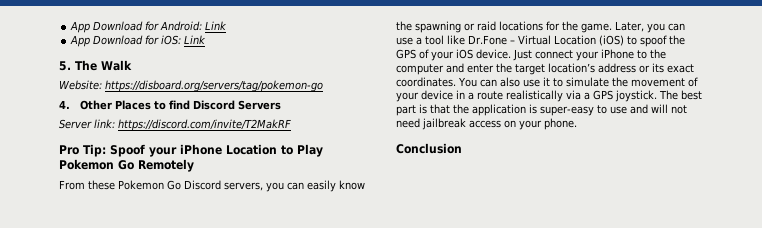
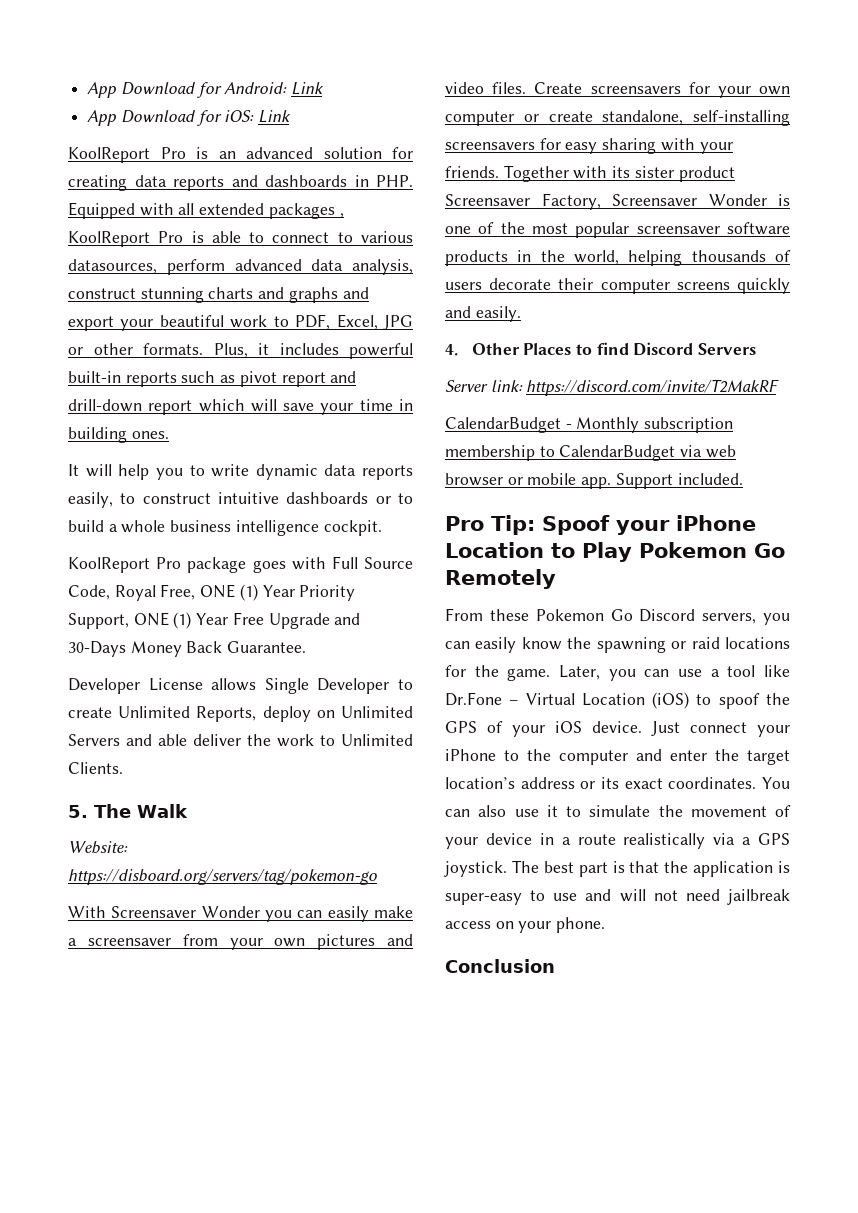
(207, 39) none -> [68,147,413,163] [68,175,413,191] [68,202,344,219] [68,231,413,247] [68,259,413,275] [68,287,369,303] [68,314,414,331] [68,343,413,359] [68,371,357,387] [68,399,413,415] [68,427,169,443] [68,464,413,480] [68,492,413,508] [68,520,382,536] [68,556,413,573] [68,584,356,601] [68,612,361,629] [68,641,307,657] [68,678,413,694] [68,706,413,722] [68,734,413,747] [68,762,123,774] // KoolReport Pro is an advanced solution for creating data reports and dashboards in PHP. Equipped with all extended packages , KoolReport Pro is able to connect to various datasources, perform advanced data analysis, construct stunning charts and graphs and export your beautiful work to PDF, Excel, JPG or other formats. Plus, it includes powerful built-in reports such as pivot report and drill-down report which will save your time in building ones. // It will help you to write dynamic data reports easily, to construct intuitive dashboards or to build a whole business intelligence cockpit. // KoolReport Pro package goes with Full Source Code, Royal Free, ONE (1) Year Priority Support, ONE (1) Year Free Upgrade and 30-Days Money Back Guarantee. // Developer License allows Single Developer to create Unlimited Reports, deploy on Unlimited Servers and able deliver the work to Unlimited Clients.
(323, 86) none -> [68,906,413,922] [68,934,413,950] [445,82,790,98] [445,110,790,126] [445,138,733,154] [445,165,735,182] [445,193,790,210] [445,222,790,238] [445,250,791,266] [445,278,790,294] [445,306,521,322] // With Screensaver Wonder you can easily make a screensaver from your own pictures and video files. Create screensavers for your own computer or create standalone, self-installing screensavers for easy sharing with your friends. Together with its sister product Screensaver Factory, Screensaver Wonder is one of the most popular screensaver software products in the world, helping thousands of users decorate their computer screens quickly and easily.
(291, 125) none -> [445,417,734,433] [445,445,736,461] [445,473,743,489] // CalendarBudget - Monthly subscription membership to CalendarBudget via web browser or mobile app. Support included.

